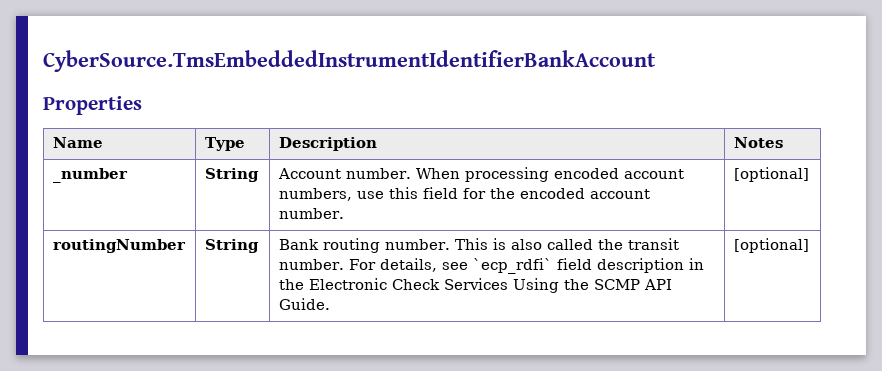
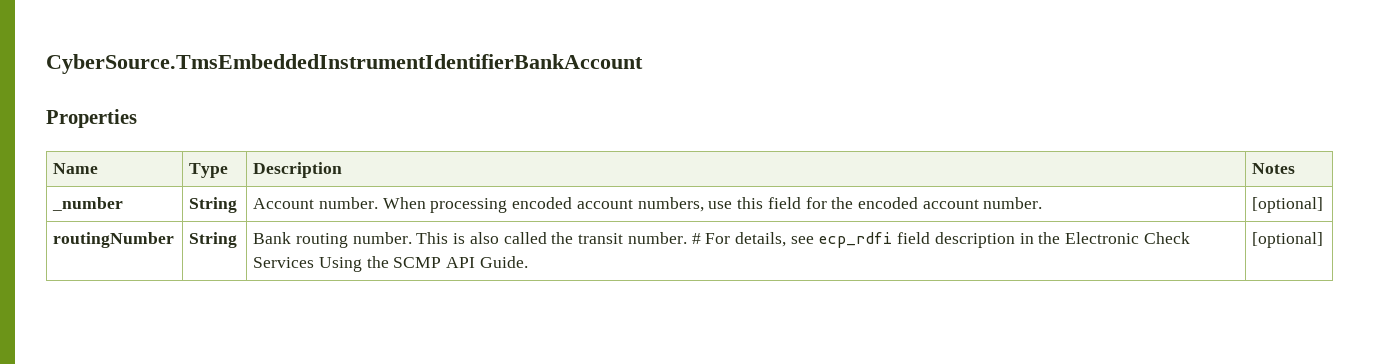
(344, 264) none -> [691,233,701,244] #
[472,258,552,274] `ecp_rdfi` -> [818,232,893,248] ecp_rdfi

